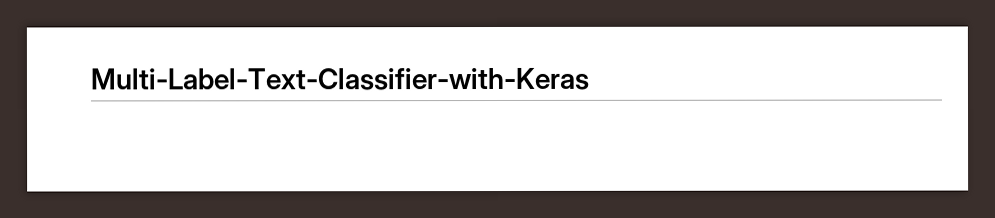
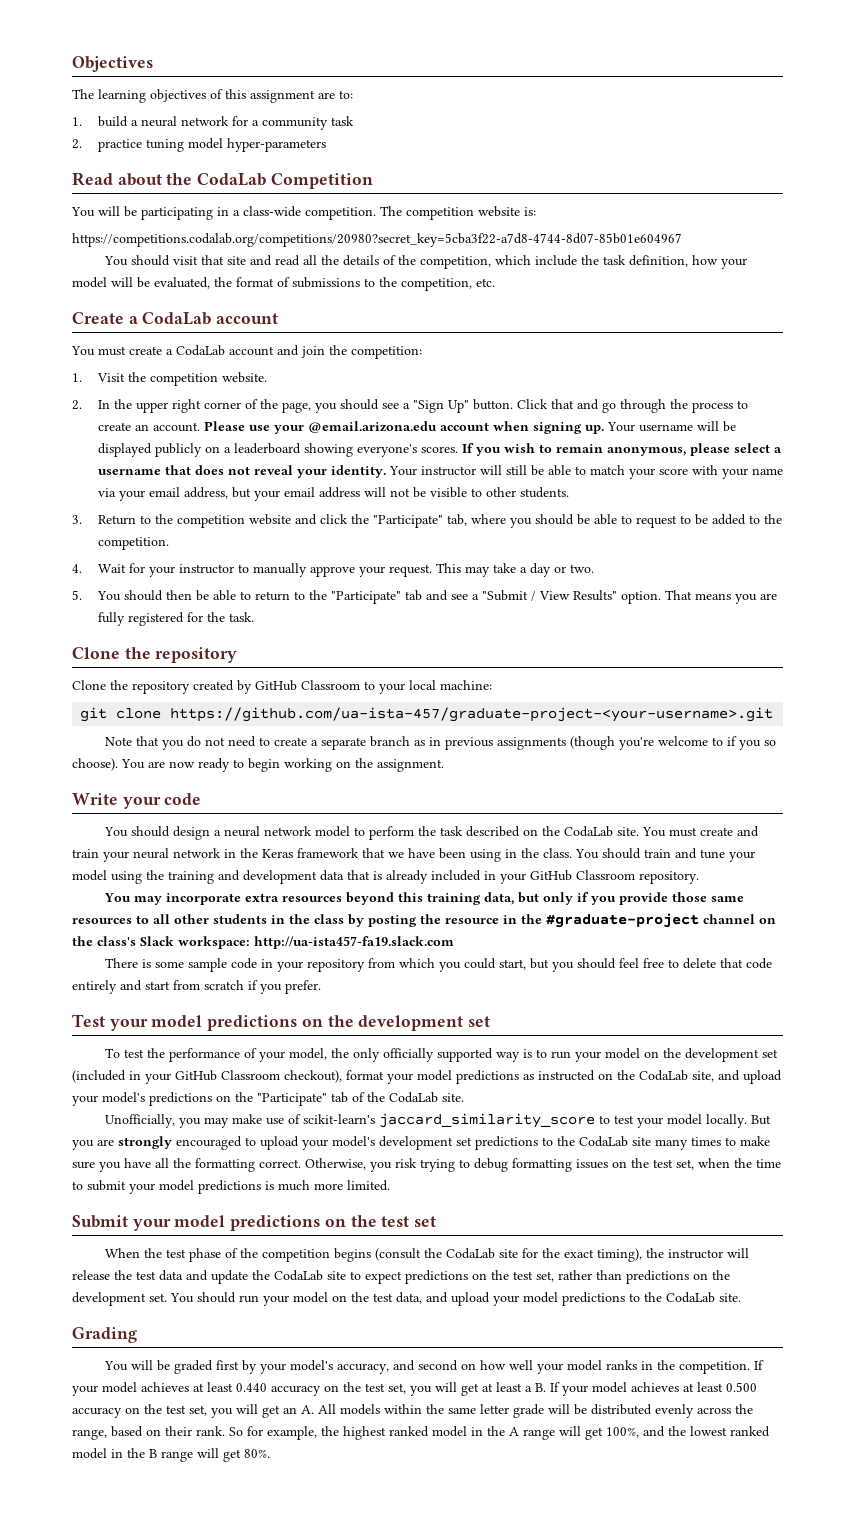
[90,67,589,91] Multi-Label-Text-Classifier-with-Keras -> [72,56,153,72] [72,89,353,103] [72,116,354,130] [72,138,326,152] [72,172,373,189] [71,206,536,220] [72,233,682,247] [104,255,748,269] [72,277,495,291] [72,312,279,325] [71,345,422,359] [72,372,267,386] [72,399,748,413] [97,421,736,434] [97,443,782,457] [97,465,783,479] [97,487,569,501] [72,514,782,528] [97,537,169,550] [72,563,594,577] [72,590,777,604] [97,612,254,626] [72,647,238,663] [72,680,492,694] [80,707,774,722] [105,736,777,750] [72,758,444,772] [72,793,202,809] [104,826,760,840] [72,848,755,862] [72,870,699,884] [104,892,745,905] [72,913,776,928] [72,936,454,949] [105,958,773,972] [72,980,321,994] [72,1014,491,1031] [105,1048,779,1062] [72,1070,782,1084] [72,1092,464,1106] [105,1113,772,1128] [72,1136,770,1150] [72,1158,781,1172] [72,1180,390,1194] [72,1215,437,1231] [105,1248,750,1262] [72,1270,730,1284] [72,1292,741,1306] [72,1327,137,1343] [104,1360,765,1374] [72,1382,757,1396] [72,1404,753,1418] [72,1426,770,1440] [72,1448,270,1462] Objectives // The learning objectives of this assignment are to: // 1. build a neural network for a community task // 2. practice tuning model hyper-parameters // Read about the CodaLab Competition // You will be participating in a class-wide competition. The competition website is: // https://competitions.codalab.org/competitions/20980?secret_key=5cba3f22-a7d8-4744-8d07-85b01e604967 // You should visit that site and read all the details of the competition, which include the task definition, how your model will be evaluated, the format of submissions to the competition, etc. // Create a CodaLab account // You must create a CodaLab account and join the competition: // 1. Visit the competition website. // 2. In the upper right corner of the page, you should see a "Sign Up" button. Click that and go through the process to create an account. Please use your @email.arizona.edu account when signing up. Your username will be displayed publicly on a leaderboard showing everyone's scores. If you wish to remain anonymous, please select a username that does not reveal your identity. Your instructor will still be able to match your score with your name via your email address, but your email address will not be visible to other students. // 3. Return to the competition website and click the "Participate" tab, where you should be able to request to be added to the competition. // 4. Wait for your instructor to manually approve your request. This may take a day or two. // 5. You should then be able to return to the "Participate" tab and see a "Submit / View Results" option. That means you are fully registered for the task. // Clone the repository // Clone the repository created by GitHub Classroom to your local machine: // git clone https://github.com/ua-ista-457/graduate-project-<your-username>.git // Note that you do not need to create a separate branch as in previous assignments (though you're welcome to if you so choose). You are now ready to begin working on the assignment. // Write your code // You should design a neural network model to perform the task described on the CodaLab site. You must create and train your neural network in the Keras framework that we have been using in the class. You should train and tune your model using the training and development data that is already included in your GitHub Classroom repository. // You may incorporate extra resources beyond this training data, but only if you provide those same resources to all other students in the class by posting the resource in the #graduate-project channel on the class's Slack workspace: http://ua-ista457-fa19.slack.com // There is some sample code in your repository from which you could start, but you should feel free to delete that code entirely and start from scratch if you prefer. // Test your model predictions on the development set // To test the performance of your model, the only officially supported way is to run your model on the development set (included in your GitHub Classroom checkout), format your model predictions as instructed on the CodaLab site, and upload your model's predictions on the "Participate" tab of the CodaLab site. // Unofficially, you may make use of scikit-learn's jaccard_similarity_score to test your model locally. But you are strongly encouraged to upload your model's development set predictions to the CodaLab site many times to make sure you have all the formatting correct. Otherwise, you risk trying to debug formatting issues on the test set, when the time to submit your model predictions is much more limited. // Submit your model predictions on the test set // When the test phase of the competition begins (consult the CodaLab site for the exact timing), the instructor will release the test data and update the CodaLab site to expect predictions on the test set, rather than predictions on the development set. You should run your model on the test data, and upload your model predictions to the CodaLab site. // Grading // You will be graded first by your model's accuracy, and second on how well your model ranks in the competition. If your model achieves at least 0.440 accuracy on the test set, you will get at least a B. If your model achieves at least 0.500 accuracy on the test set, you will get an A. All models within the same letter grade will be distributed evenly across the range, based on their rank. So for example, the highest ranked model in the A range will get 100%, and the lowest ranked model in the B range will get 80%.

